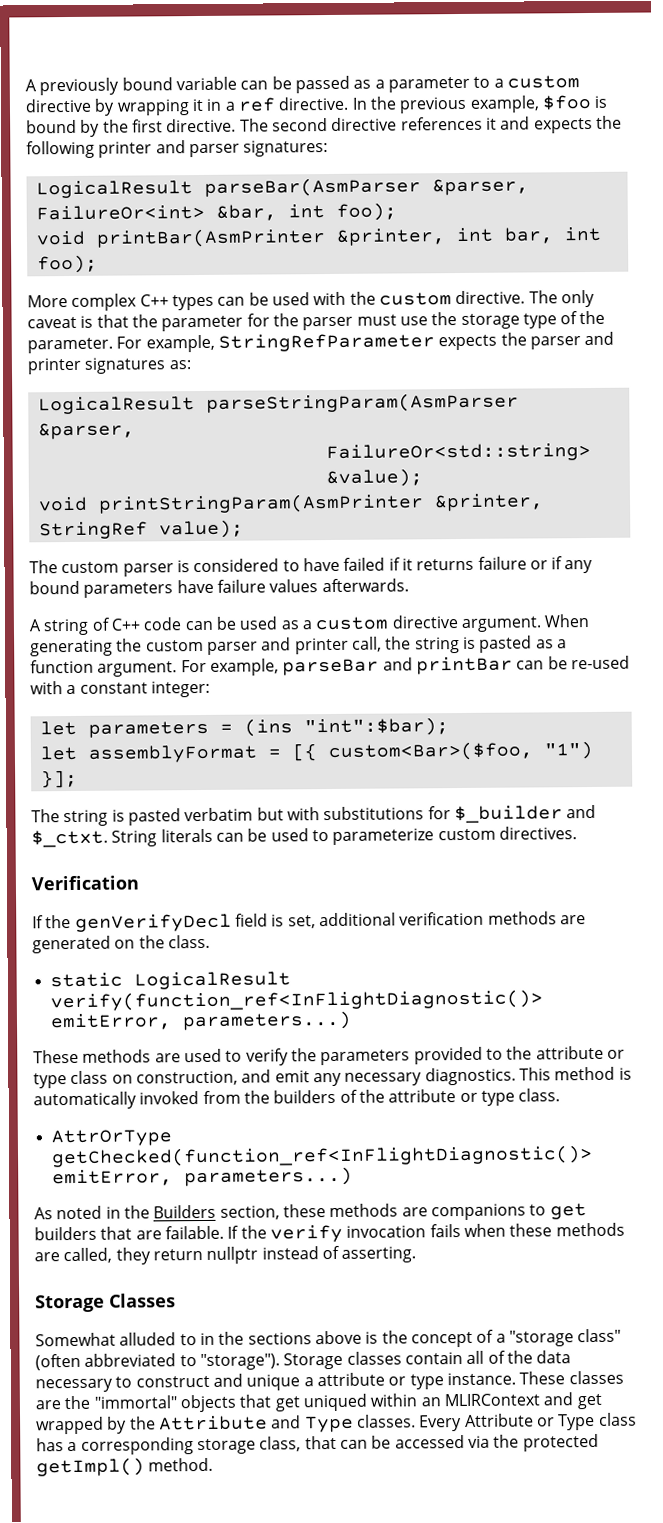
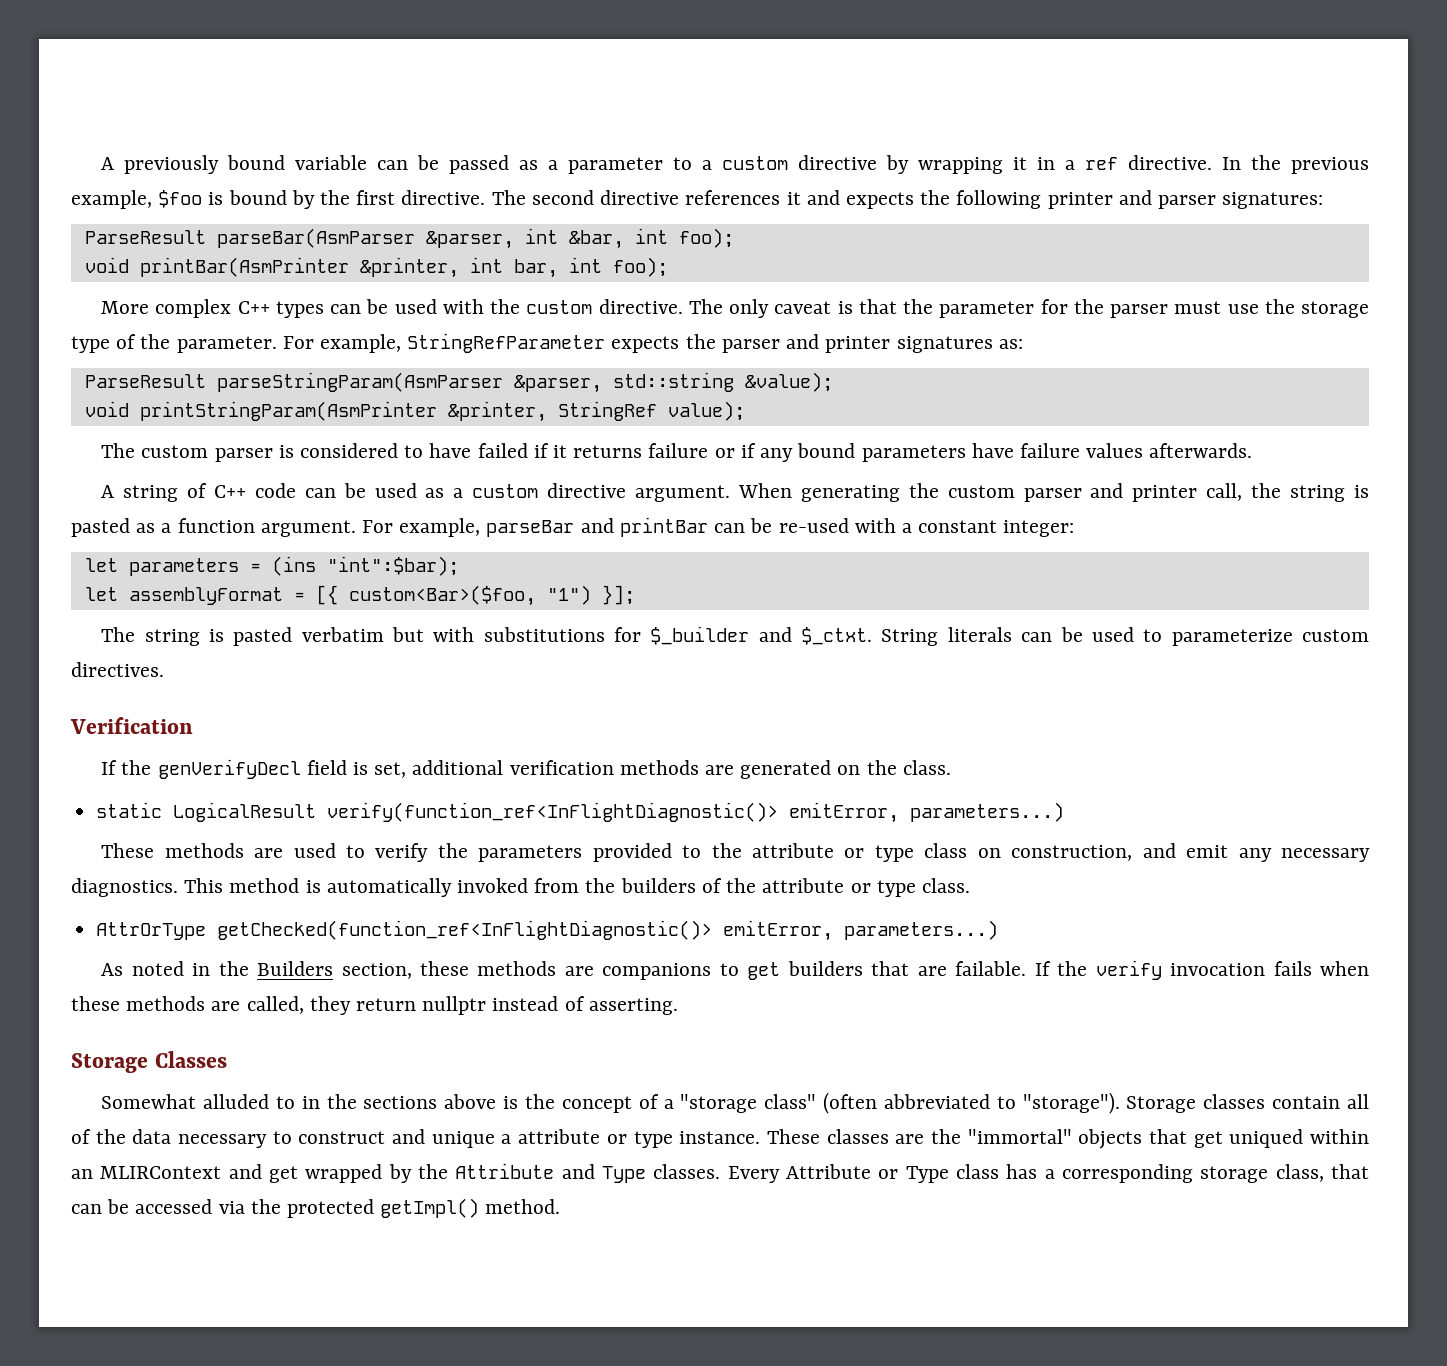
[35,180,193,199] LogicalResult -> [84,230,206,244] ParseResult
[35,204,205,221] FailureOr<int> -> [524,228,558,244] int
[37,396,195,415] LogicalResult -> [84,374,206,388] ParseResult
[325,443,591,463] // FailureOr<std::string> -> [612,372,734,392] std::string

